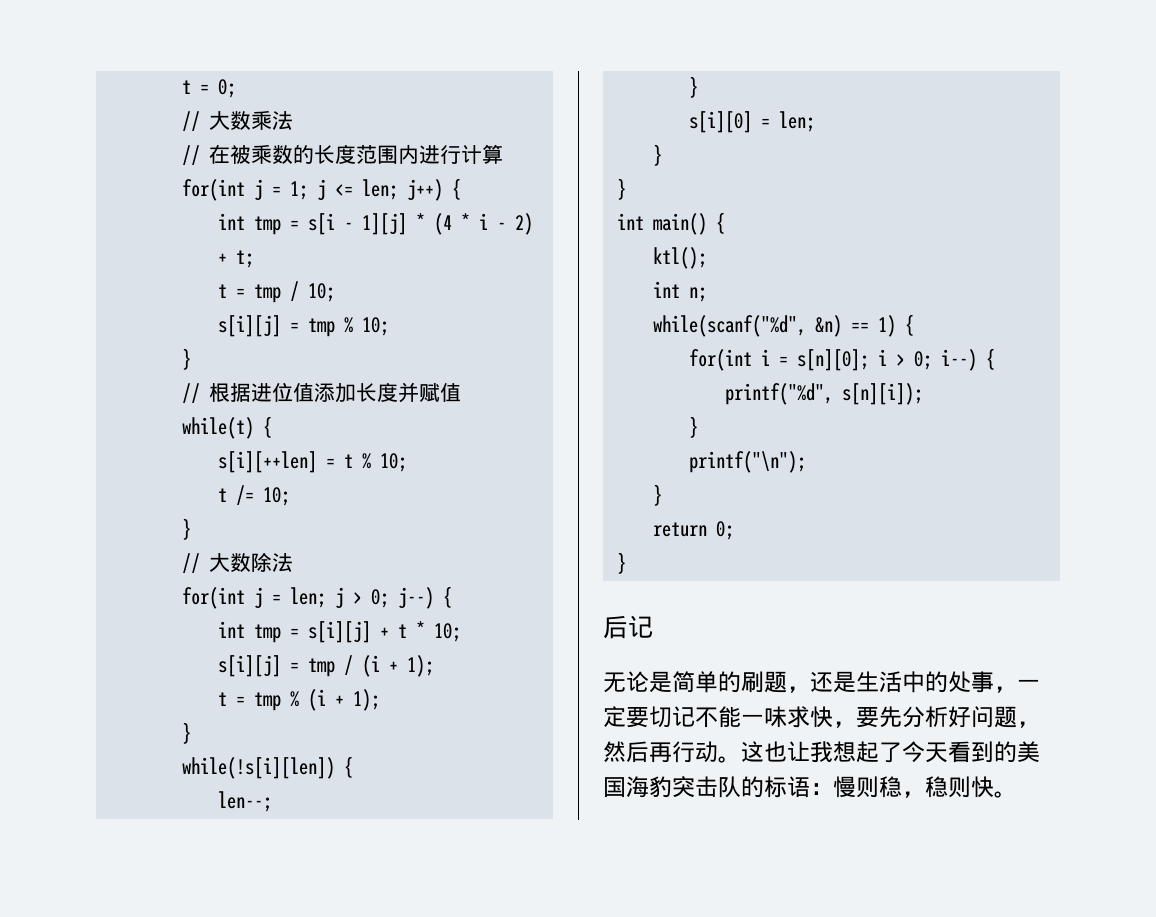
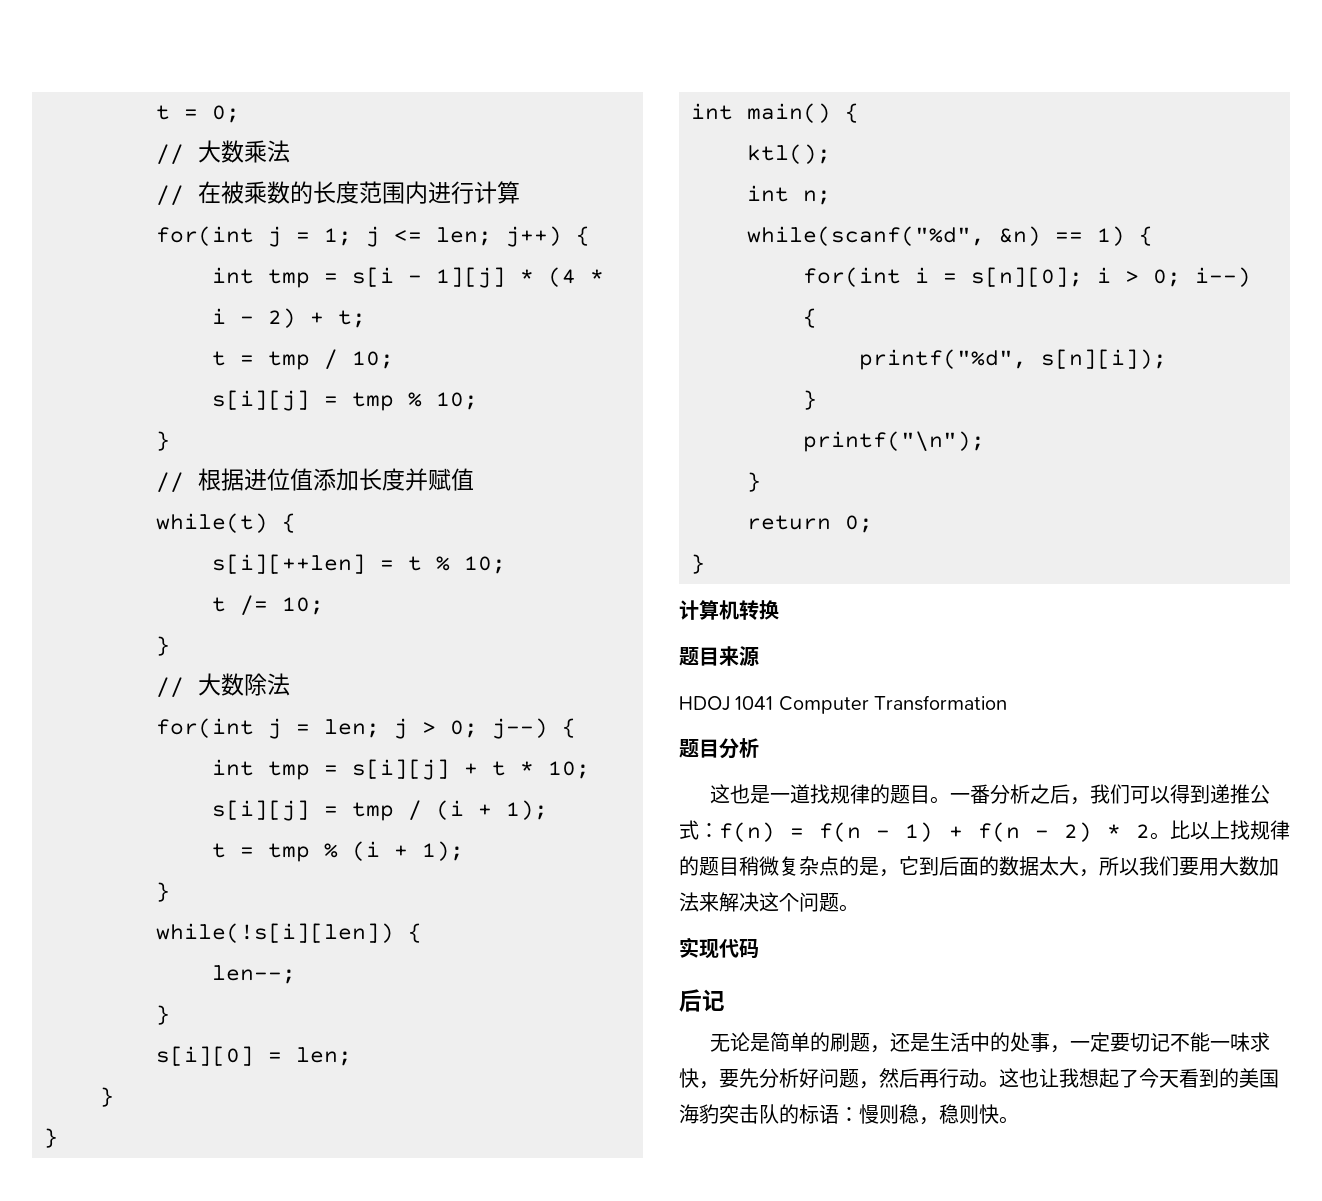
(626, 563) none -> [679,600,779,620] [679,646,759,667] [679,695,1008,714] [679,738,759,759] [710,784,1271,805] [679,820,1290,842] [679,856,1279,877] [679,892,859,912] [679,937,759,959] // 计算机转换 // 题目来源 // HDOJ 1041 Computer Transformation // 题目分析 // 这也是一道找规律的题目。一番分析之后，我们可以得到递推公式：f(n) = f(n - 1) + f(n - 2) * 2。比以上找规律的题目稍微复杂点的是，它到后面的数据太大，所以我们要用大数加法来解决这个问题。 // 实现代码

